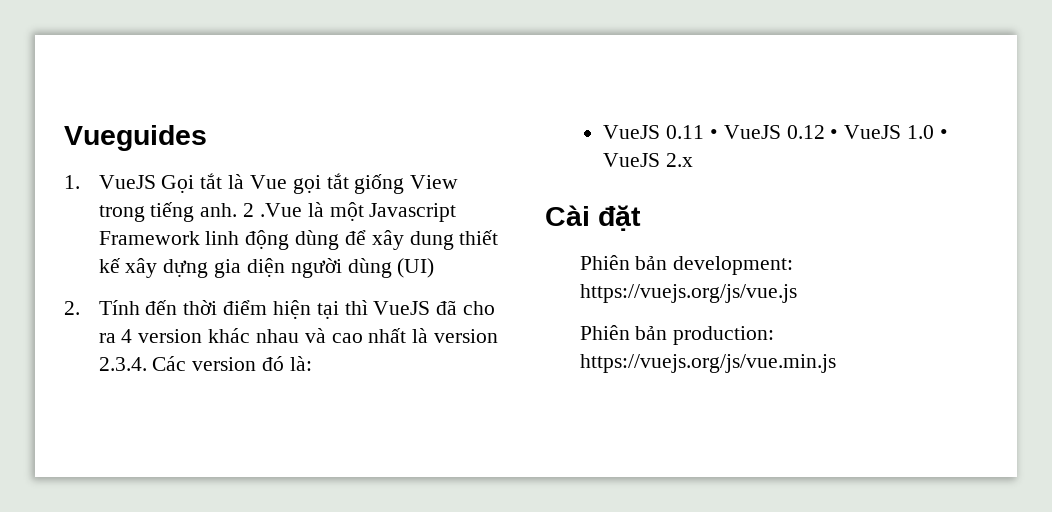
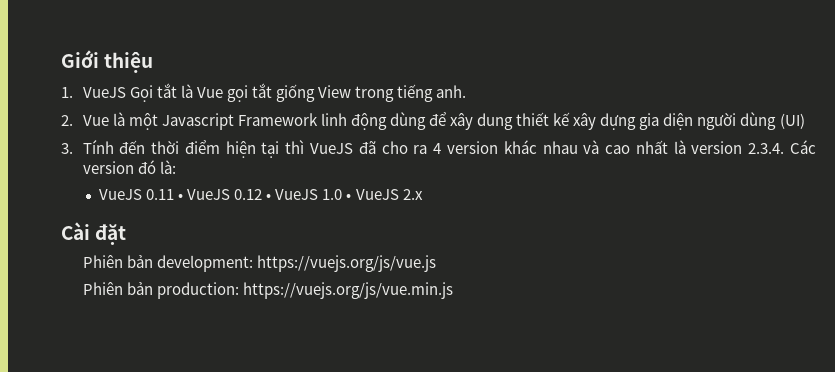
[64,125,207,151] Vueguides -> [61,50,154,73] Giới thiệu
[243,203,302,217] 2 .Vue -> [61,115,109,126] // 2. Vue
[64,301,80,315] 2. -> [61,143,73,154] 3.

